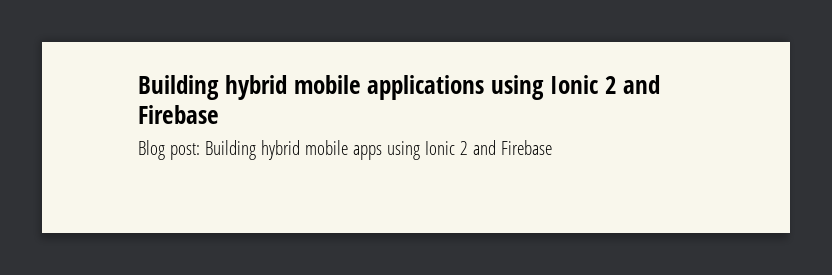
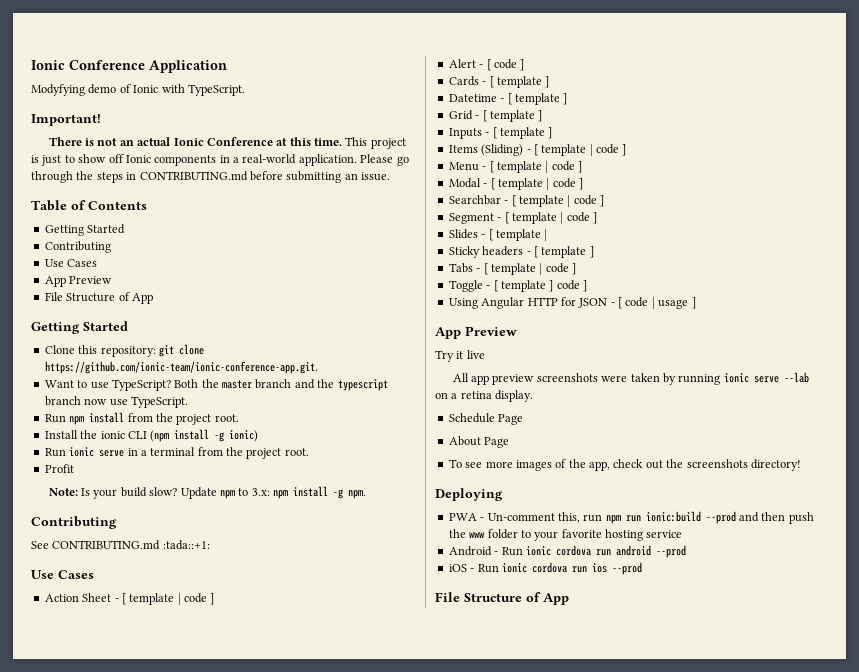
[138,75,661,100] [138,105,219,124] [138,140,552,160] Building hybrid mobile applications using Ionic 2 and Firebase // Blog post: Building hybrid mobile apps using Ionic 2 and Firebase -> [31,60,227,73] [31,84,245,96] [31,114,101,126] [48,137,406,149] [31,154,409,166] [31,171,390,183] [31,200,147,211] [44,224,126,236] [44,241,111,253] [44,259,98,267] [44,276,113,287] [44,292,153,304] [31,321,128,334] [44,344,204,357] [44,361,318,374] [44,379,388,391] [44,396,188,408] [44,412,239,425] [44,429,259,442] [44,447,309,459] [44,464,74,473] [48,486,367,499] [31,516,117,529] [31,540,210,550] [31,570,94,579] [44,593,215,605] [448,59,525,71] [448,76,550,88] [448,93,568,105] [448,110,543,122] [448,127,553,139] [448,144,627,156] [448,161,582,173] [448,178,583,190] [448,195,604,207] [448,212,597,224] [448,229,548,241] [448,246,594,258] [448,263,576,275] [448,280,587,292] [448,297,696,309] [435,326,517,339] [435,350,485,362] [452,372,809,385] [435,390,534,402] [448,413,524,425] [448,436,510,448] [448,459,801,471] [435,488,503,501] [448,511,814,524] [448,529,683,541] [448,545,686,558] [448,562,642,575] [435,592,569,605] Ionic Conference Application // Modyfying demo of Ionic with TypeScript. // Important! // There is not an actual Ionic Conference at this time. This project is just to show off Ionic components in a real-world application. Please go through the steps in CONTRIBUTING.md before submitting an issue. // Table of Contents // Getting Started // Contributing // Use Cases // App Preview // File Structure of App // Getting Started // Clone this repository: git clone https://github.com/ionic-team/ionic-conference-app.git. // Want to use TypeScript? Both the master branch and the typescript branch now use TypeScript. // Run npm install from the project root. // Install the ionic CLI (npm install -g ionic) // Run ionic serve in a terminal from the project root. // Profit // Note: Is your build slow? Update npm to 3.x: npm install -g npm. // Contributing // See CONTRIBUTING.md :tada::+1: // Use Cases // Action Sheet - [ template | code ] // Alert - [ code ] // Cards - [ template ] // Datetime - [ template ] // Grid - [ template ] // Inputs - [ template ] // Items (Sliding) - [ template | code ] // Menu - [ template | code ] // Modal - [ template | code ] // Searchbar - [ template | code ] // Segment - [ template | code ] // Slides - [ template | // Sticky headers - [ template ] // Tabs - [ template | code ] // Toggle - [ template ] code ] // Using Angular HTTP for JSON - [ code | usage ] // App Preview // Try it live // All app preview screenshots were taken by running ionic serve --lab on a retina display. // Schedule Page // About Page // To see more images of the app, check out the screenshots directory! // Deploying // PWA - Un-comment this, run npm run ionic:build --prod and then push the www folder to your favorite hosting service // Android - Run ionic cordova run android --prod // iOS - Run ionic cordova run ios --prod // File Structure of App

